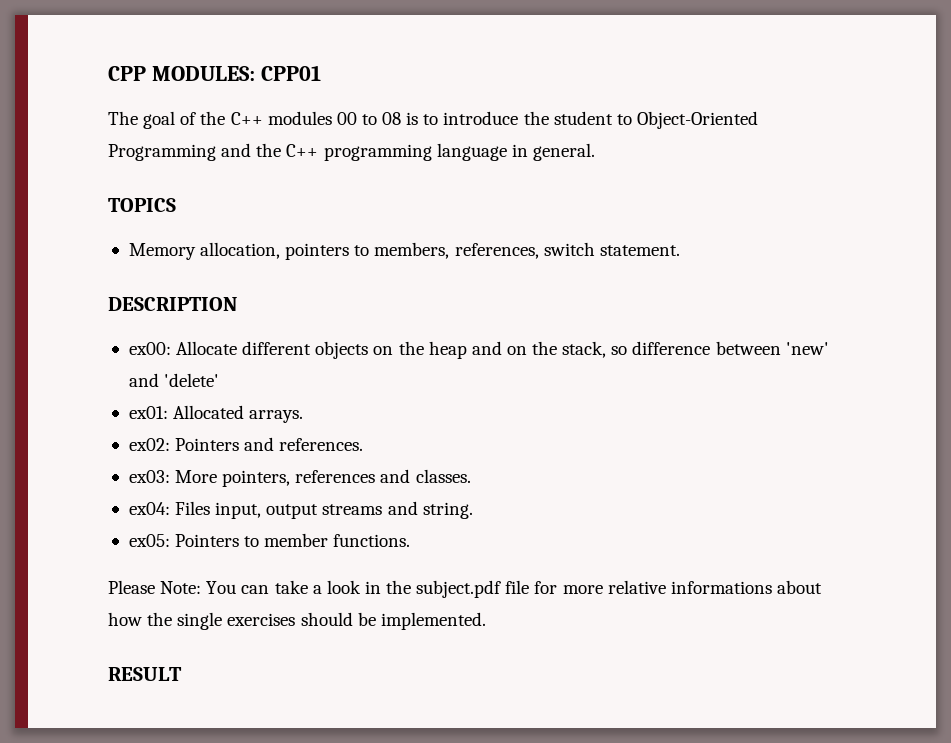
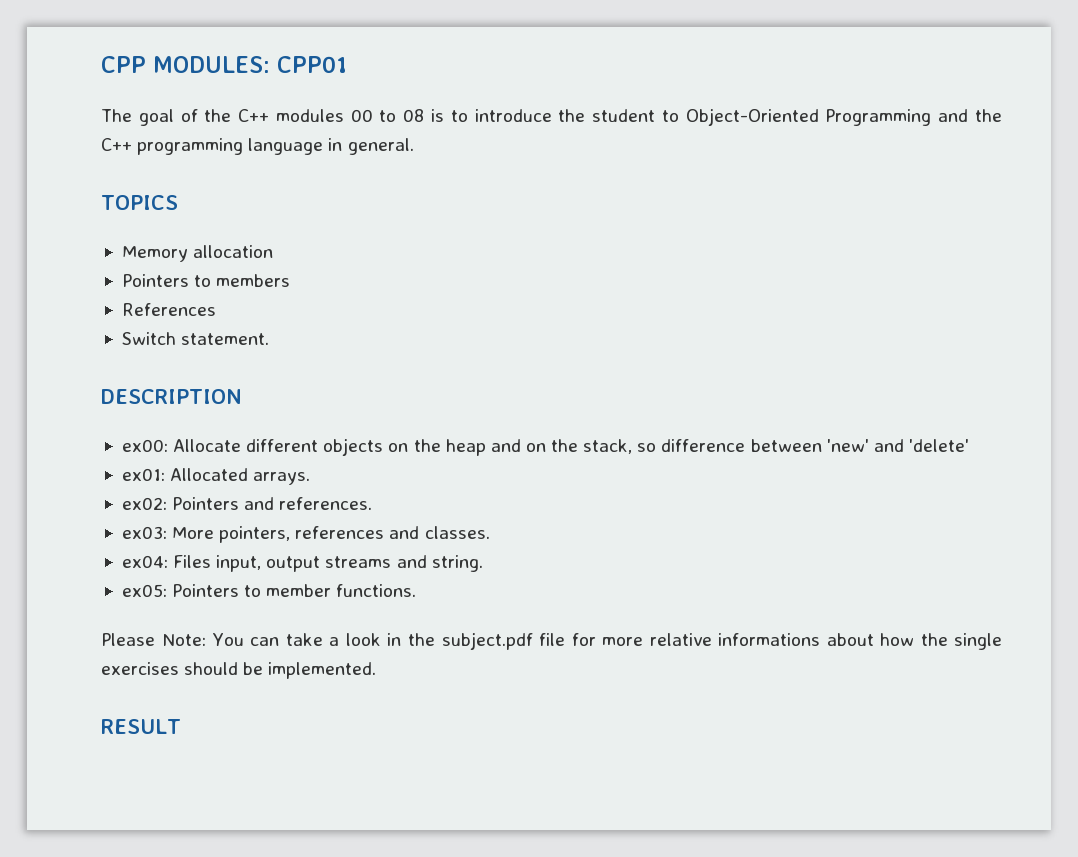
[200,242,595,260] allocation, pointers to members, references, switch -> [193,245,274,258] [121,274,291,287] [121,303,216,316] [121,332,176,345] allocation // Pointers to members // References // Switch

